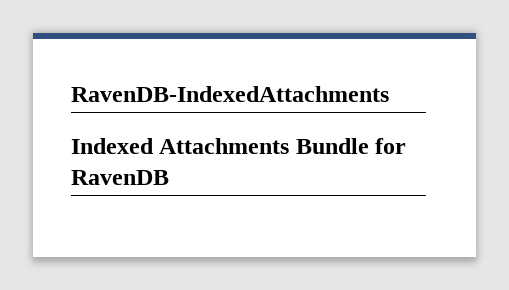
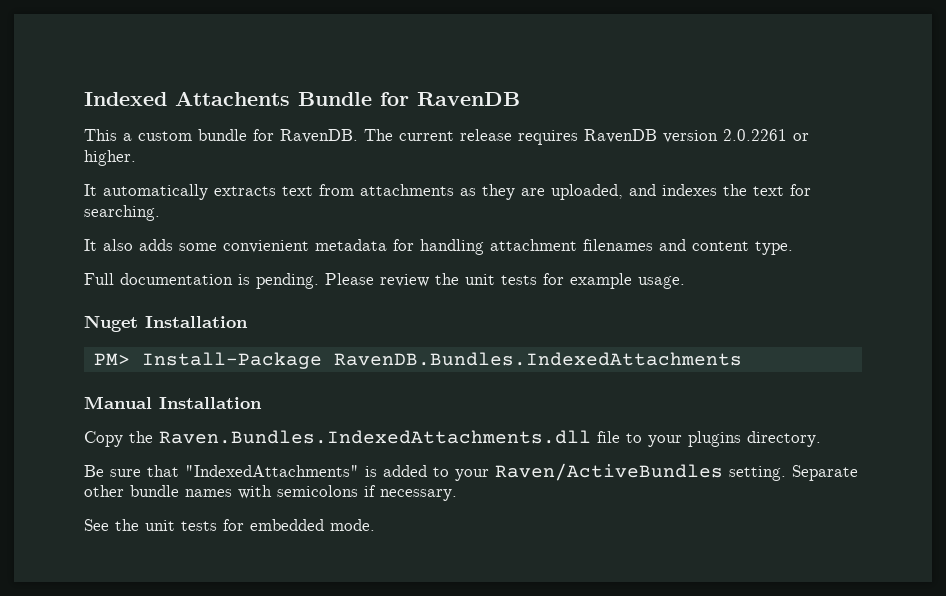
[71,86,389,102] [71,138,290,154] RavenDB-IndexedAttachments // Indexed Attachments -> [84,91,290,106] Indexed Attachents
(169, 177) none -> [84,129,809,145] [84,150,136,166] [84,184,811,200] [84,205,160,221] [84,239,793,255] [84,273,685,289] [84,315,248,332] [93,352,742,369] [84,396,262,409] [84,430,821,447] [84,463,858,481] [84,485,457,501] [84,519,375,531] // This a custom bundle for RavenDB. The current release requires RavenDB version 2.0.2261 or higher. // It automatically extracts text from attachments as they are uploaded, and indexes the text for searching. // It also adds some convienient metadata for handling attachment filenames and content type. // Full documentation is pending. Please review the unit tests for example usage. // Nuget Installation // PM> Install-Package RavenDB.Bundles.IndexedAttachments // Manual Installation // Copy the Raven.Bundles.IndexedAttachments.dll file to your plugins directory. // Be sure that "IndexedAttachments" is added to your Raven/ActiveBundles setting. Separate other bundle names with semicolons if necessary. // See the unit tests for embedded mode.

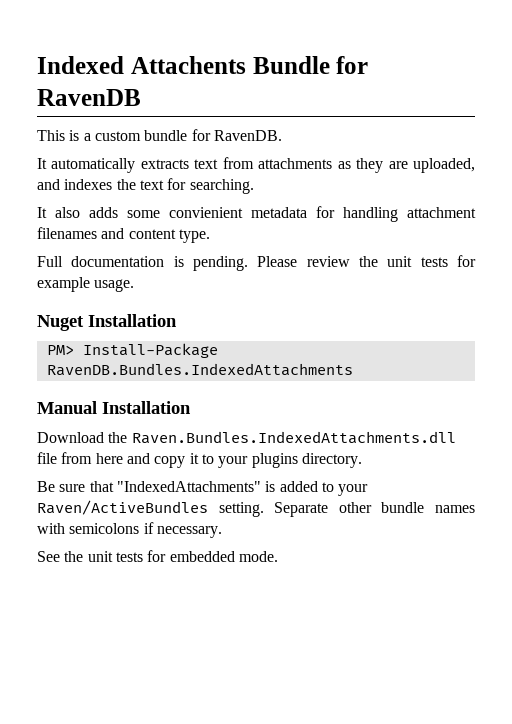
(117, 135) none -> [69,130,80,141] is
[364,129,809,145] [84,150,136,166] The current release requires RavenDB version 2.0.2261 or higher. -> (282, 135) none
[84,431,123,447] Copy -> [37,432,104,443] Download
(620, 437) none -> [61,452,199,468] from here and copy it

